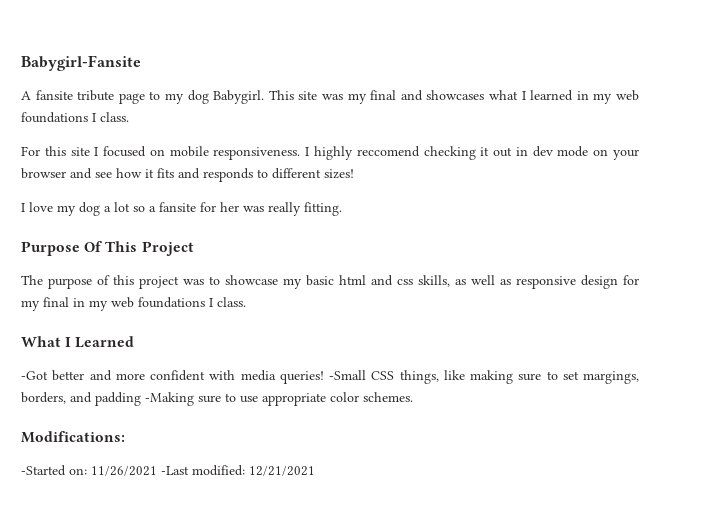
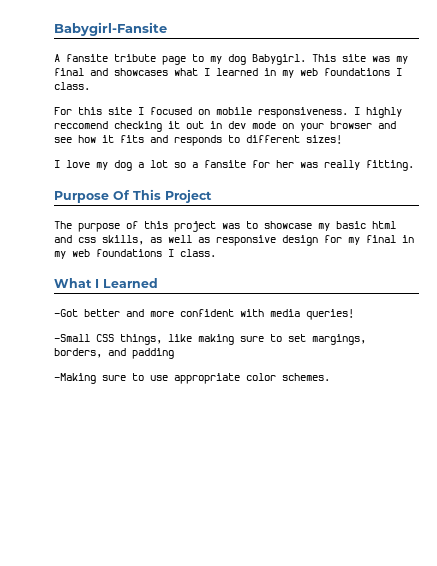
(324, 377) none -> (354, 314) //
(141, 399) none -> (174, 353) //
[21,431,125,443] [21,465,315,476] // Modifications: // -Started on: 11/26/2021 -Last modified: 12/21/2021 -> (330, 377) none

